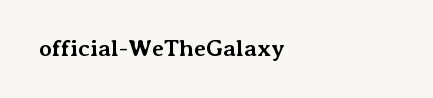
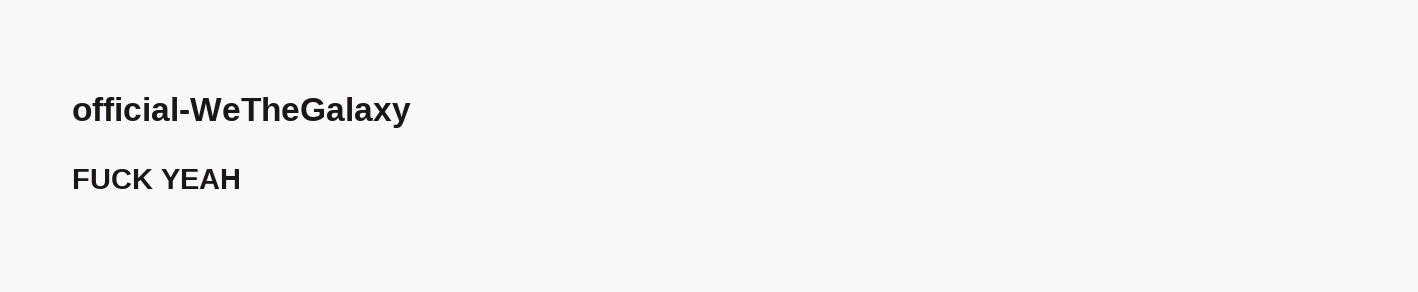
(285, 50) none -> [72,169,241,189] // FUCK YEAH

